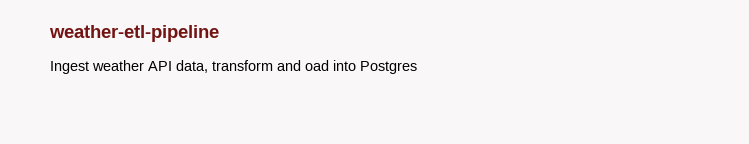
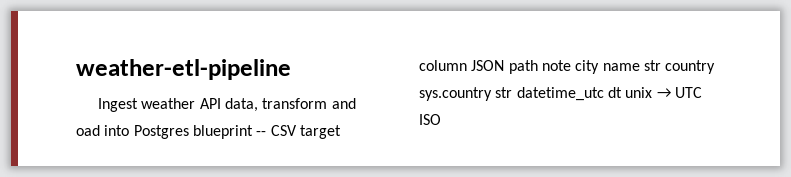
(417, 67) none -> [192,125,341,139] [419,60,716,74] [419,87,702,101] [419,114,441,125] blueprint -- CSV target column JSON path note city name str country sys.country str datetime_utc dt unix → UTC ISO

